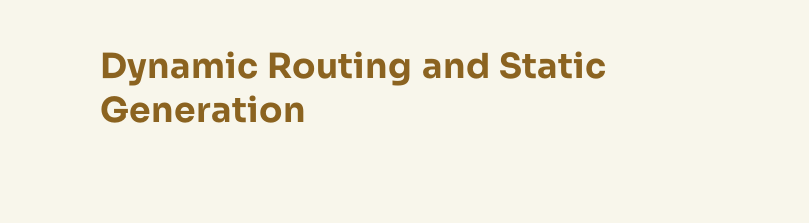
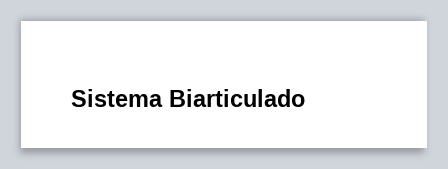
[100,51,606,86] [100,95,306,123] Dynamic Routing and Static Generation -> [71,89,305,107] Sistema Biarticulado

